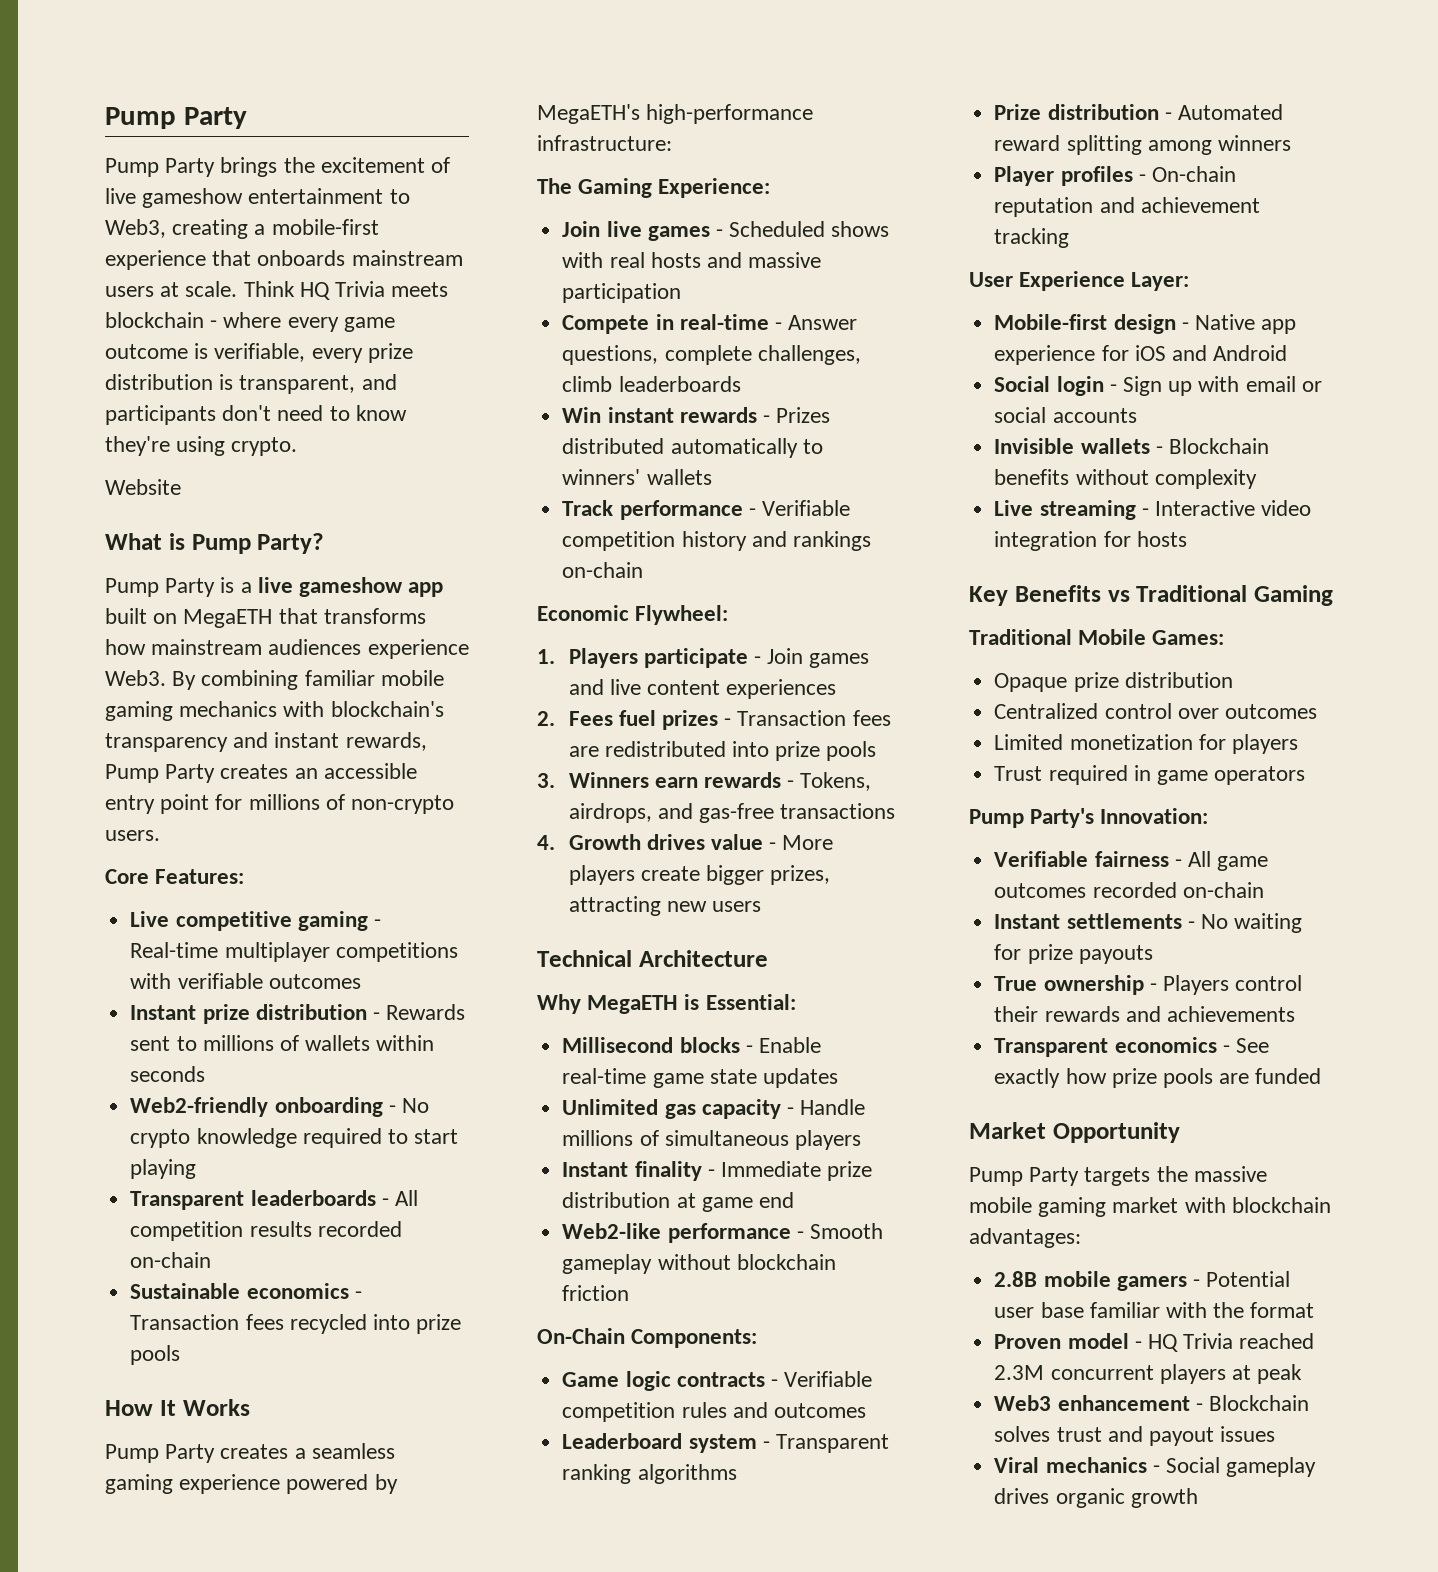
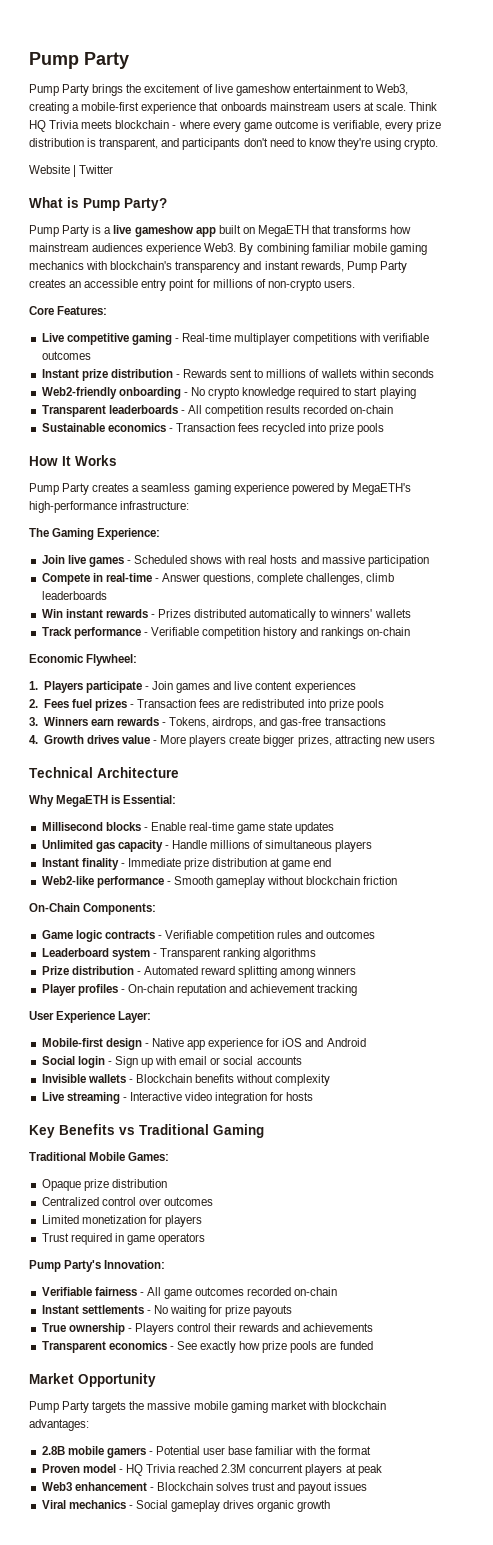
(181, 487) none -> [73,165,114,177] | Twitter

